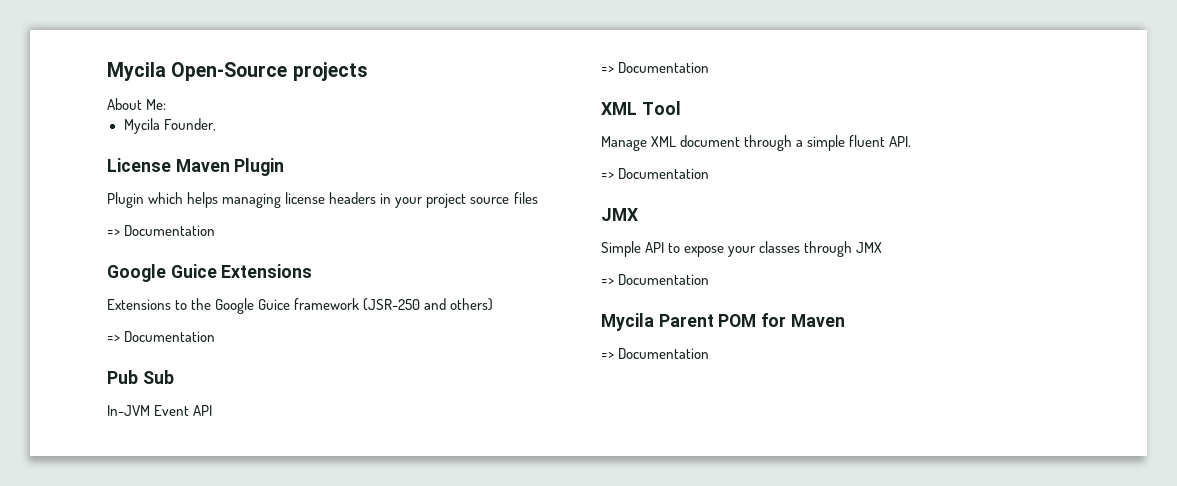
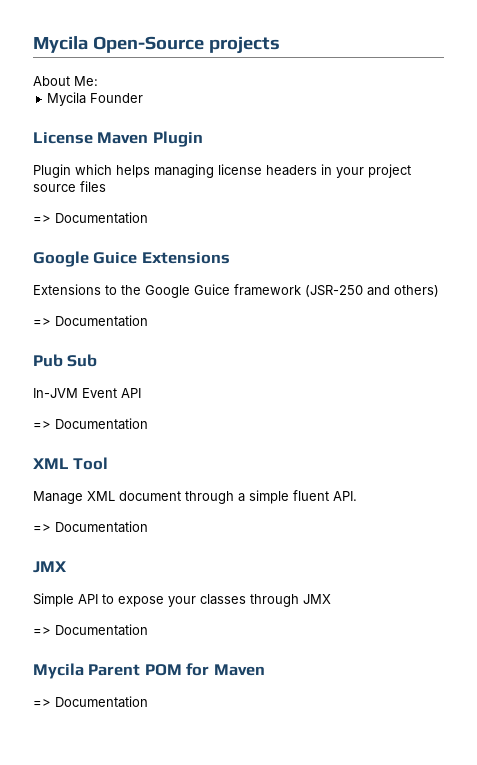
[163,118,216,131] Founder, -> [90,93,144,103] Founder

